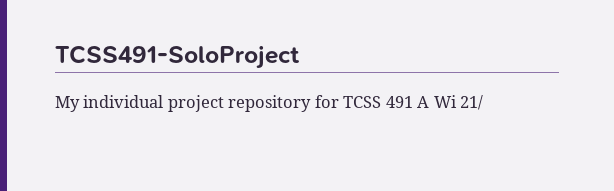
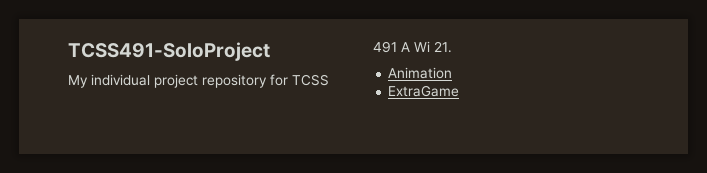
[460,95,484,110] 21/ -> [434,41,452,53] [388,67,453,79] [388,85,460,97] 21. // Animation // ExtraGame

